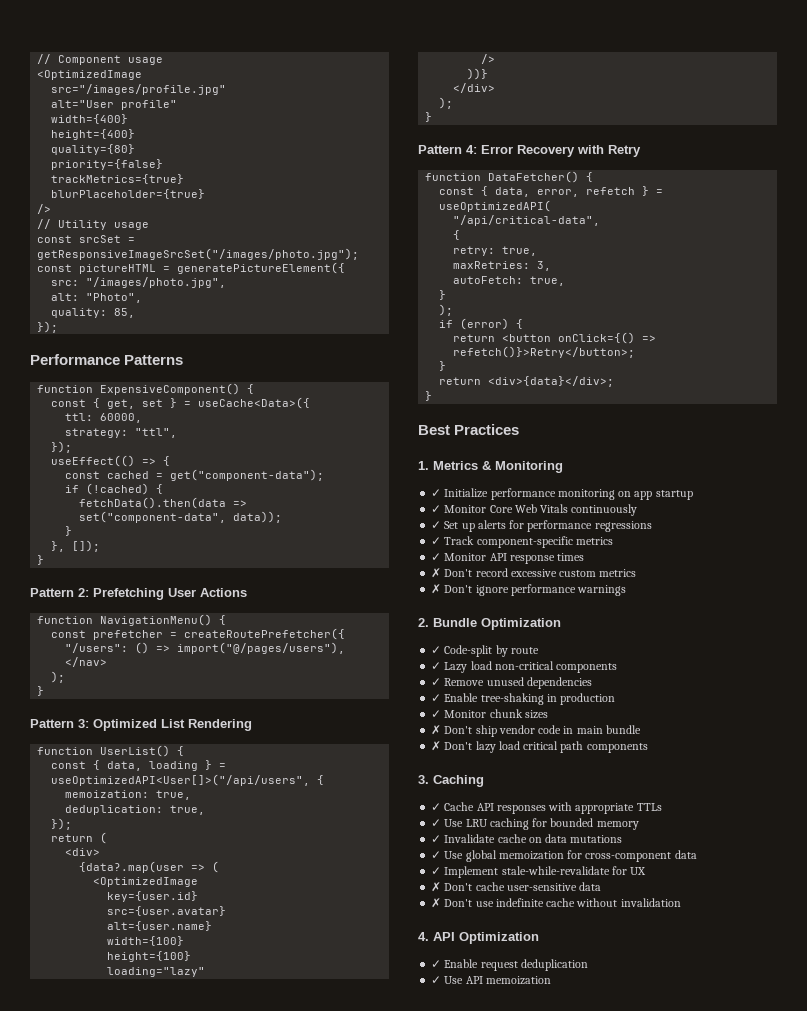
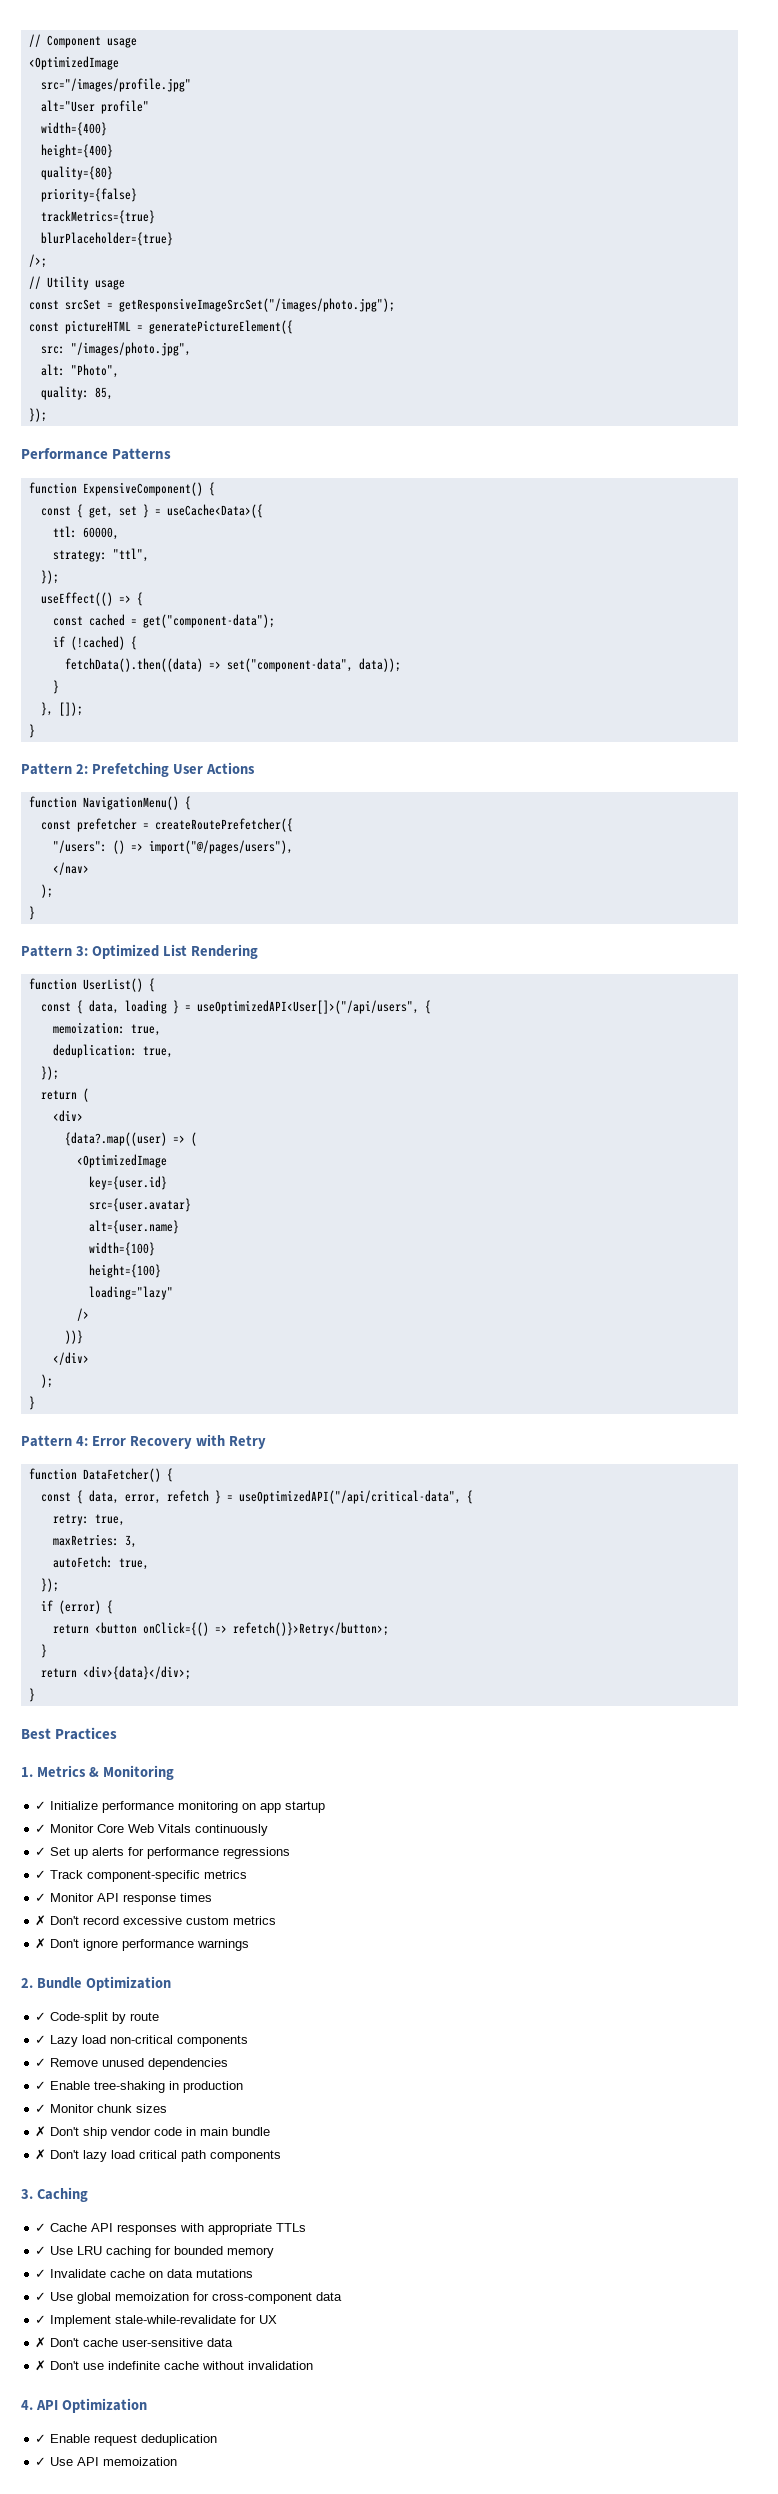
[37,204,52,214] /> -> [28,254,47,268] />;
[79,497,227,509] fetchData().then(data -> [64,658,203,672] fetchData().then((data)
[79,861,185,873] {data?.map(user -> [64,1132,167,1146] {data?.map((user)
[439,200,552,212] [453,215,601,226] useOptimizedAPI( // "/api/critical-data", // -> [238,1490,461,1504] useOptimizedAPI("/api/critical-data",
[439,290,447,300] [439,304,454,316] } // ); -> [40,1578,59,1592] });

